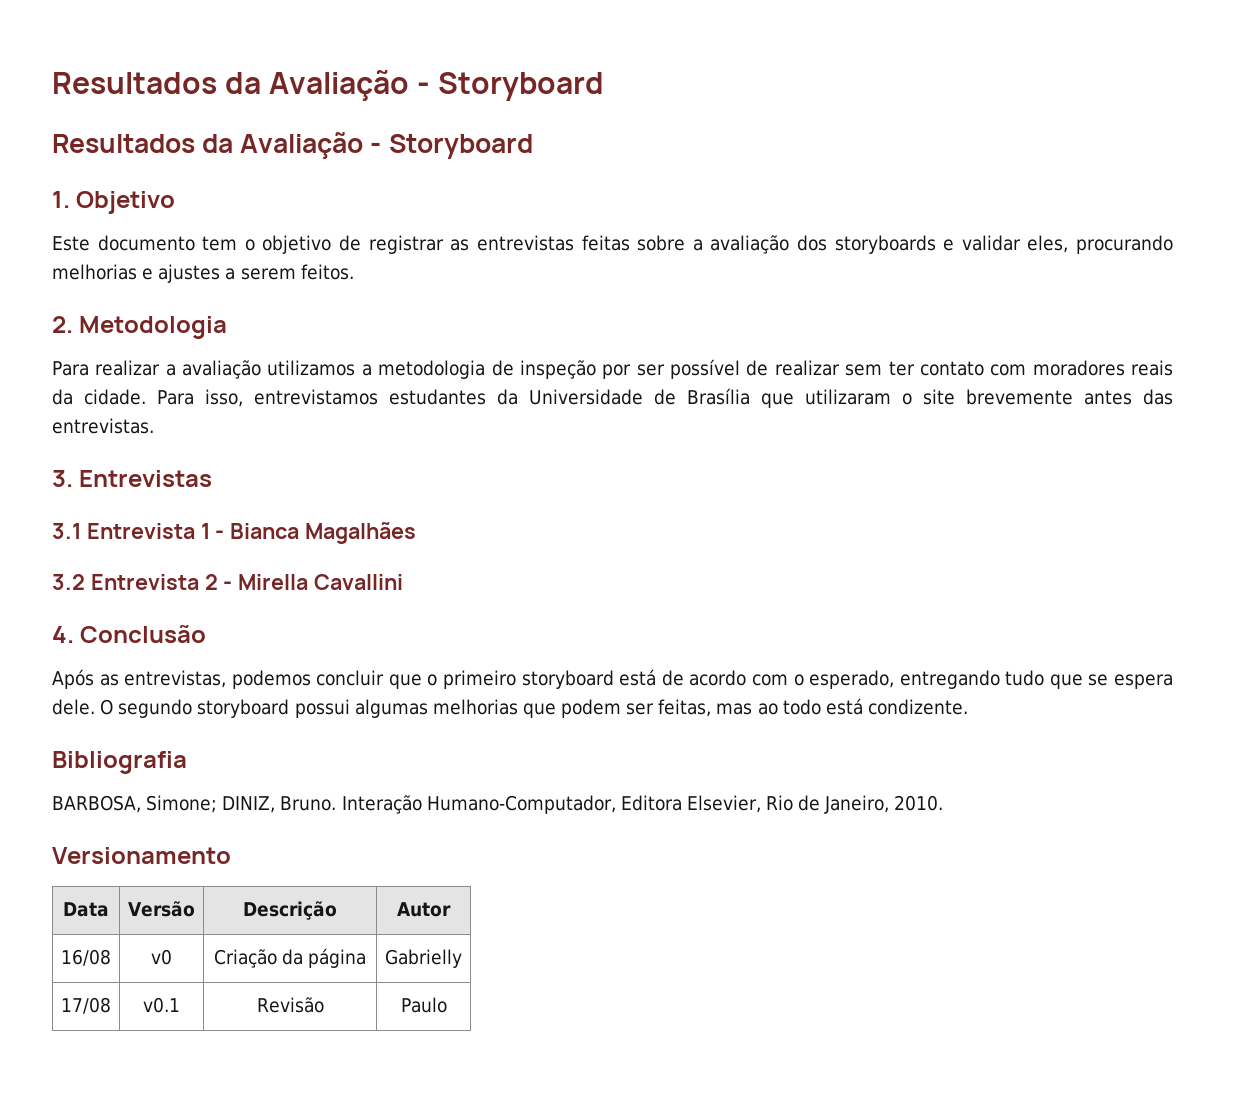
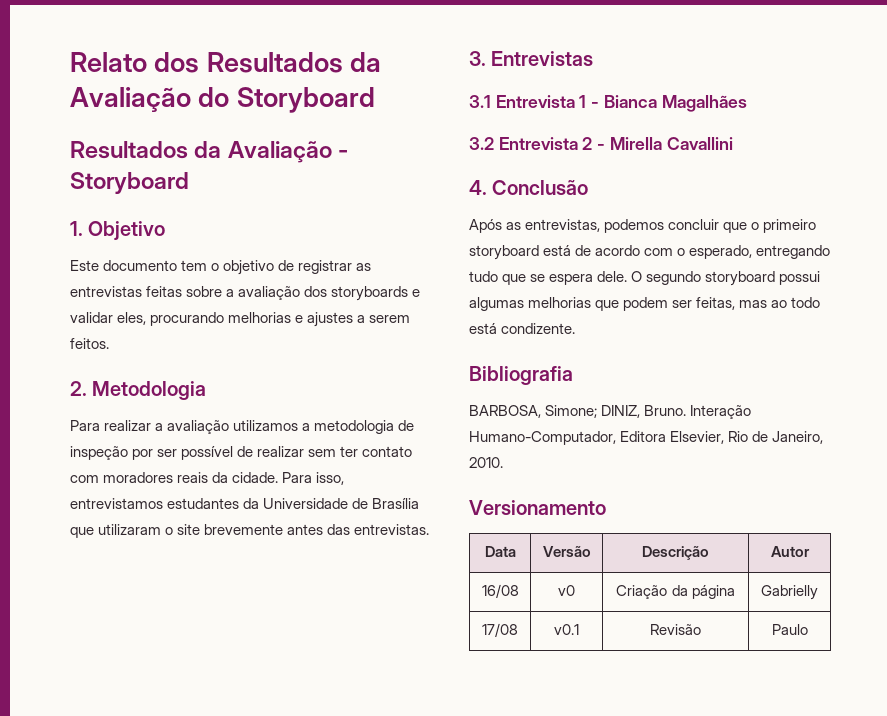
[52,70,431,101] Resultados da Avaliação - -> [70,52,381,73] [70,87,230,112] Relato dos Resultados da Avaliação do

